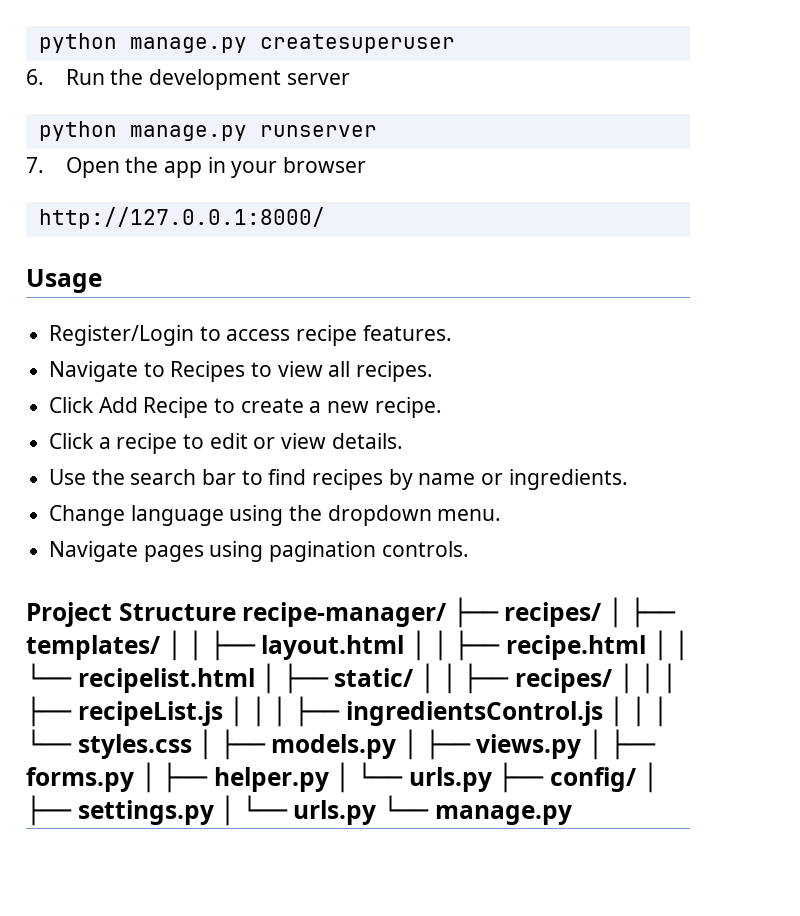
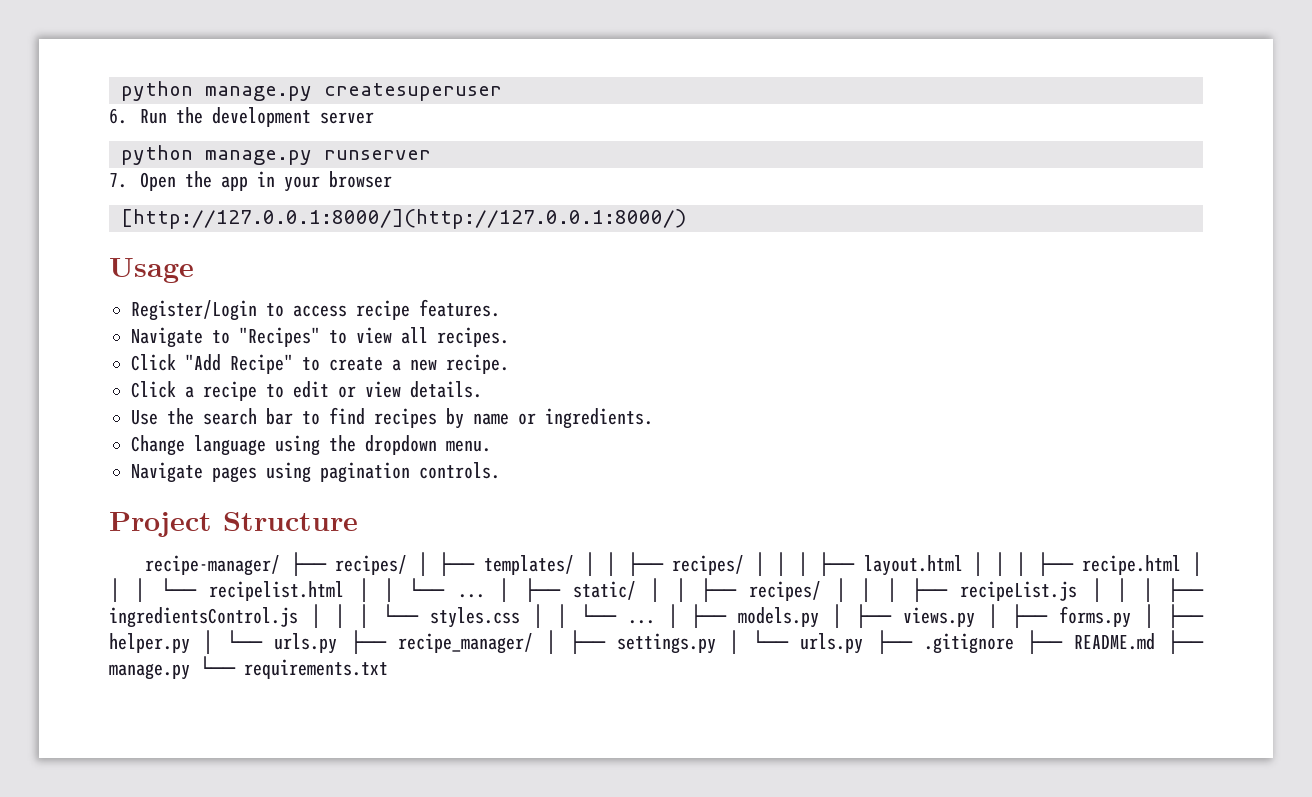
[38,207,325,229] http://127.0.0.1:8000/ -> [121,209,686,229] [http://127.0.0.1:8000/](http://127.0.0.1:8000/)
[170,361,246,382] Recipes -> [239,327,320,347] "Recipes"
[98,397,209,418] Add Recipe -> [185,354,293,374] "Add Recipe"
(236, 612) none -> (358, 521) //
(256, 645) none -> [672,552,856,576] recipes/ │ │ │ ├──
(448, 645) none -> [1015,552,1028,576] │
(690, 645) none -> [134,578,147,602] │
(277, 678) none -> [382,578,511,602] │ └── ... │
(214, 744) none -> [555,604,679,628] │ └── ... │
[549,767,636,792] config/ -> [397,633,533,654] recipe_manager/
[383,795,572,825] └── manage.py -> [875,630,1204,654] [109,656,388,680] ├── .gitignore ├── README.md ├── manage.py └── requirements.txt

